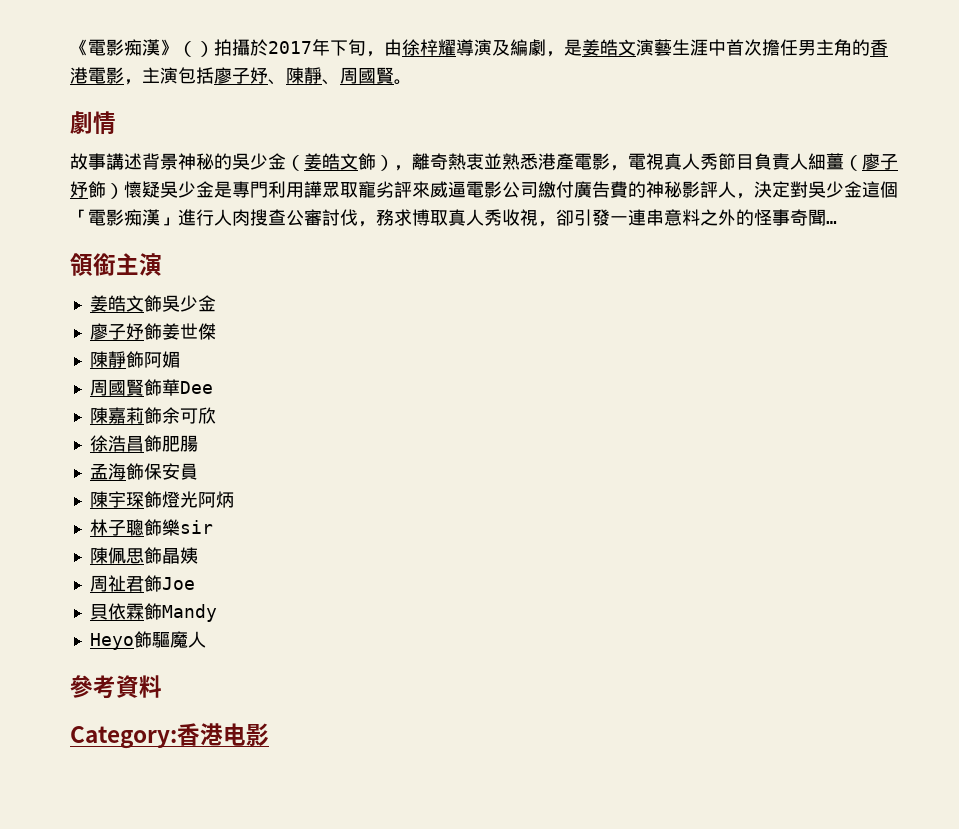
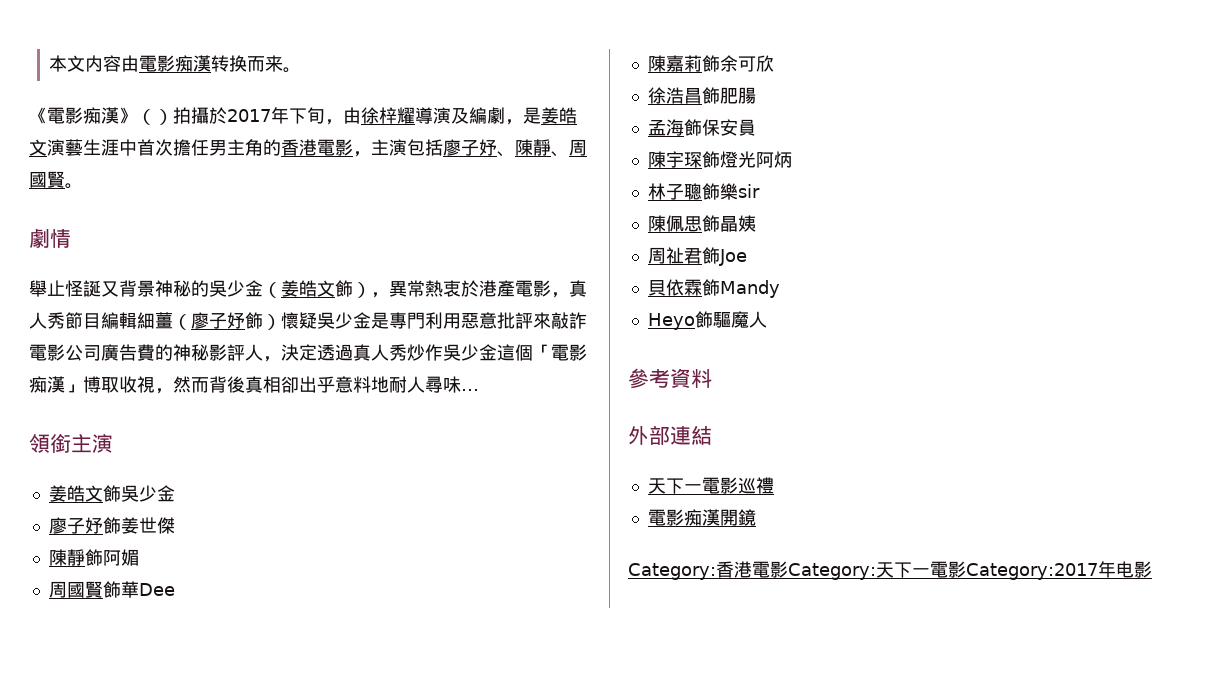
(70, 47) none -> [49,55,302,73] 本文内容由電影痴漢转换而来。 //
[70,153,142,170] 故事講述 -> [29,280,119,297] 舉止怪誕又
[412,153,538,170] 離奇熱衷並熟悉 -> [389,280,479,297] 異常熱衷於
[628,153,664,170] 電視 -> (569, 295) none
[754,153,808,170] 負責人 -> [101,312,137,329] 編輯
[304,181,466,198] 譁眾取寵劣評來威逼 -> [461,312,587,329] 惡意批評來敲詐
[538,181,574,198] 繳付 -> (101, 353) none
[790,181,808,198] 對 -> [317,344,443,361] 透過真人秀炒作
[178,209,826,227] 進行人肉搜查公審討伐，務求博取真人秀收視，卻引發一連串意料之外的怪事奇聞 -> [83,376,461,394] 博取收視，然而背後真相卻出乎意料地耐人尋味
[70,723,223,749] Category:香港 -> [628,425,712,445] [647,477,774,494] [647,509,756,526] [628,561,1116,580] 外部連結 // 天下一電影巡禮 // 電影痴漢開鏡 // Category:香港電影Category:天下一電影Category:2017年

